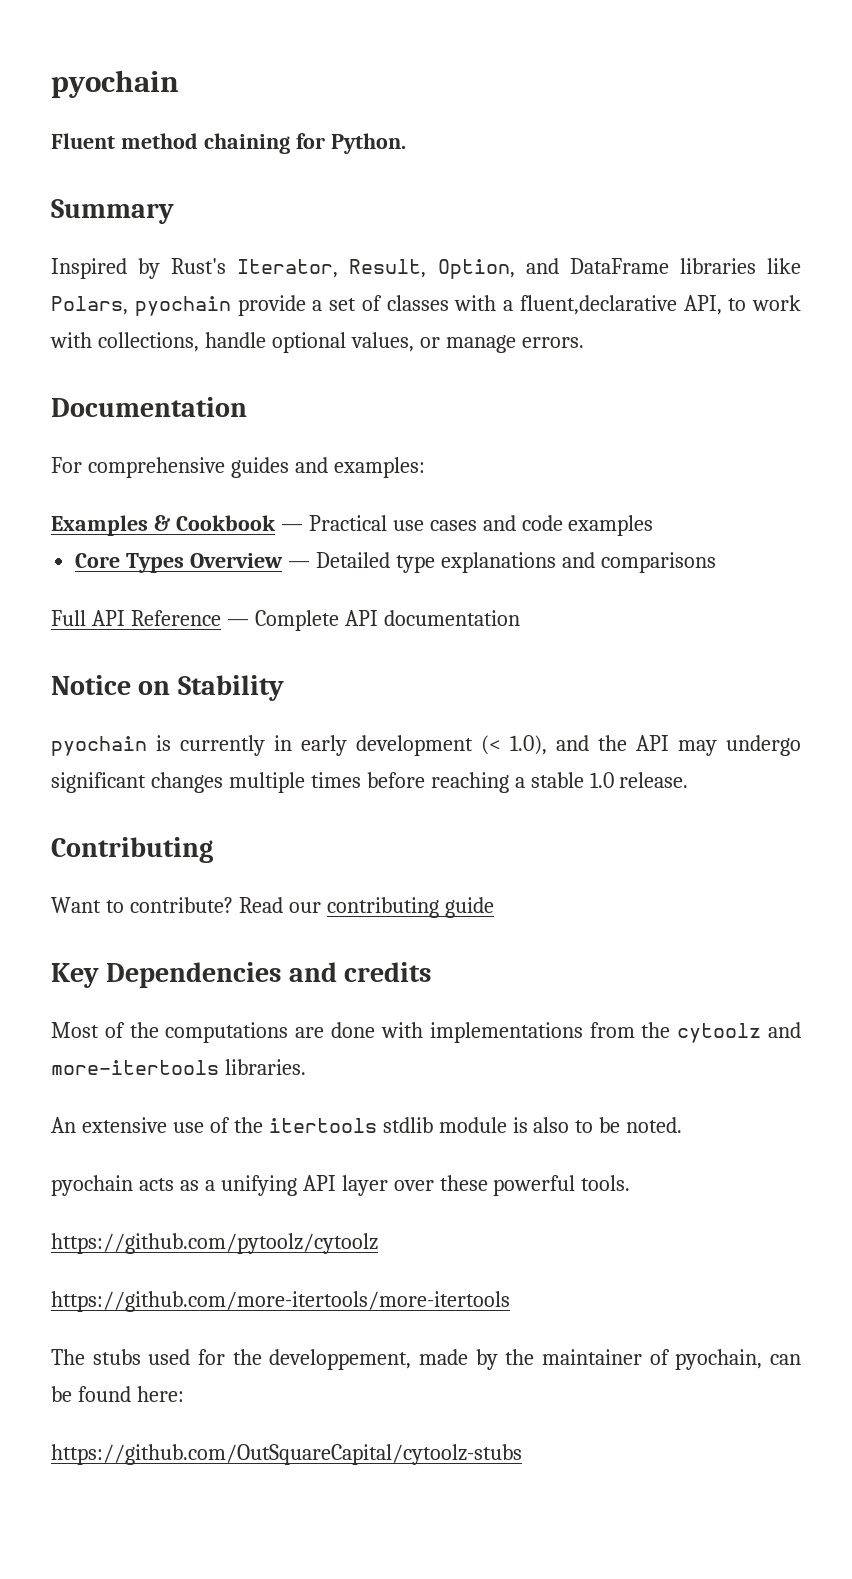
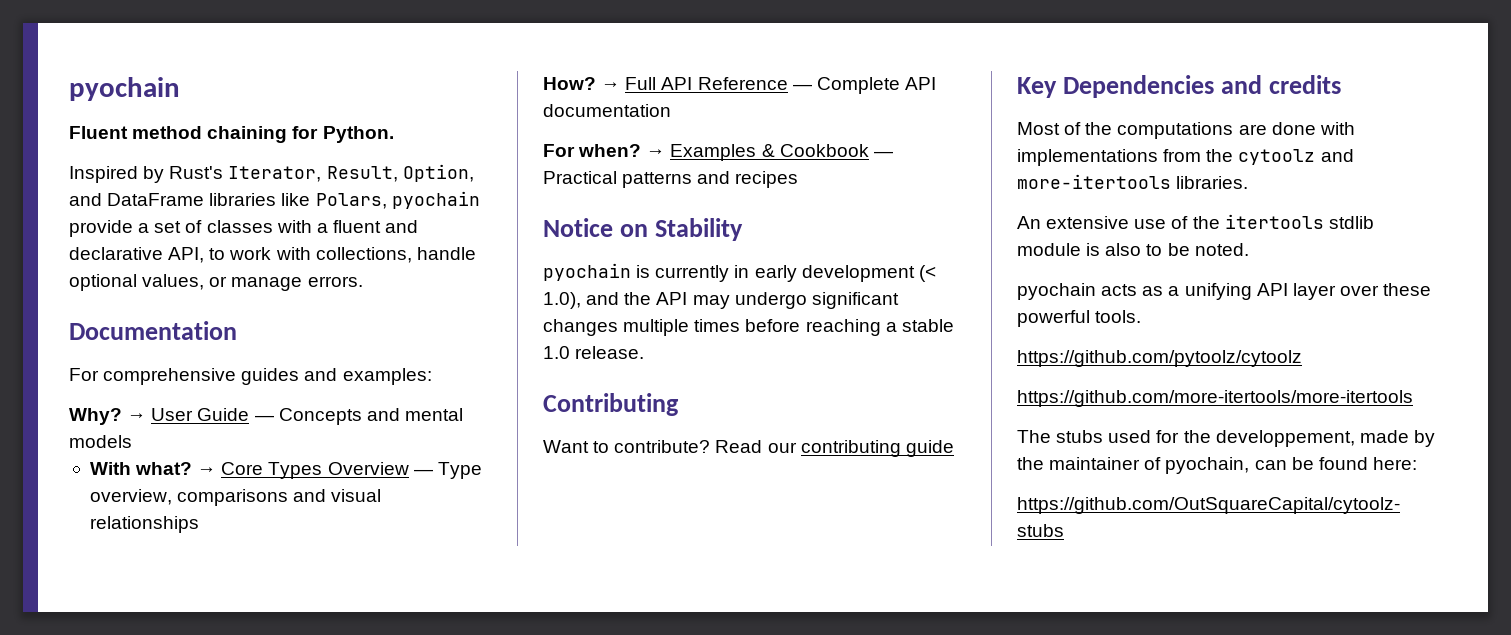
[51,199,174,224] // Summary -> (394, 134) none
[519,295,677,315] fluent,declarative -> [332,220,419,233] [69,247,163,260] fluent and declarative
[51,515,654,536] [75,552,716,573] Examples & Cookbook — Practical use cases and code examples // Core Types Overview — Detailed type explanations and comparisons // -> [69,408,463,425] [69,435,132,448] [89,462,482,479] [89,489,382,506] [89,516,199,533] [543,77,621,90] Why? → User Guide — Concepts and mental models // With what? → Core Types Overview — Type overview, comparisons and visual relationships // How? →
(520, 618) none -> [543,144,893,161] [543,171,799,188] // For when? → Examples & Cookbook — Practical patterns and recipes

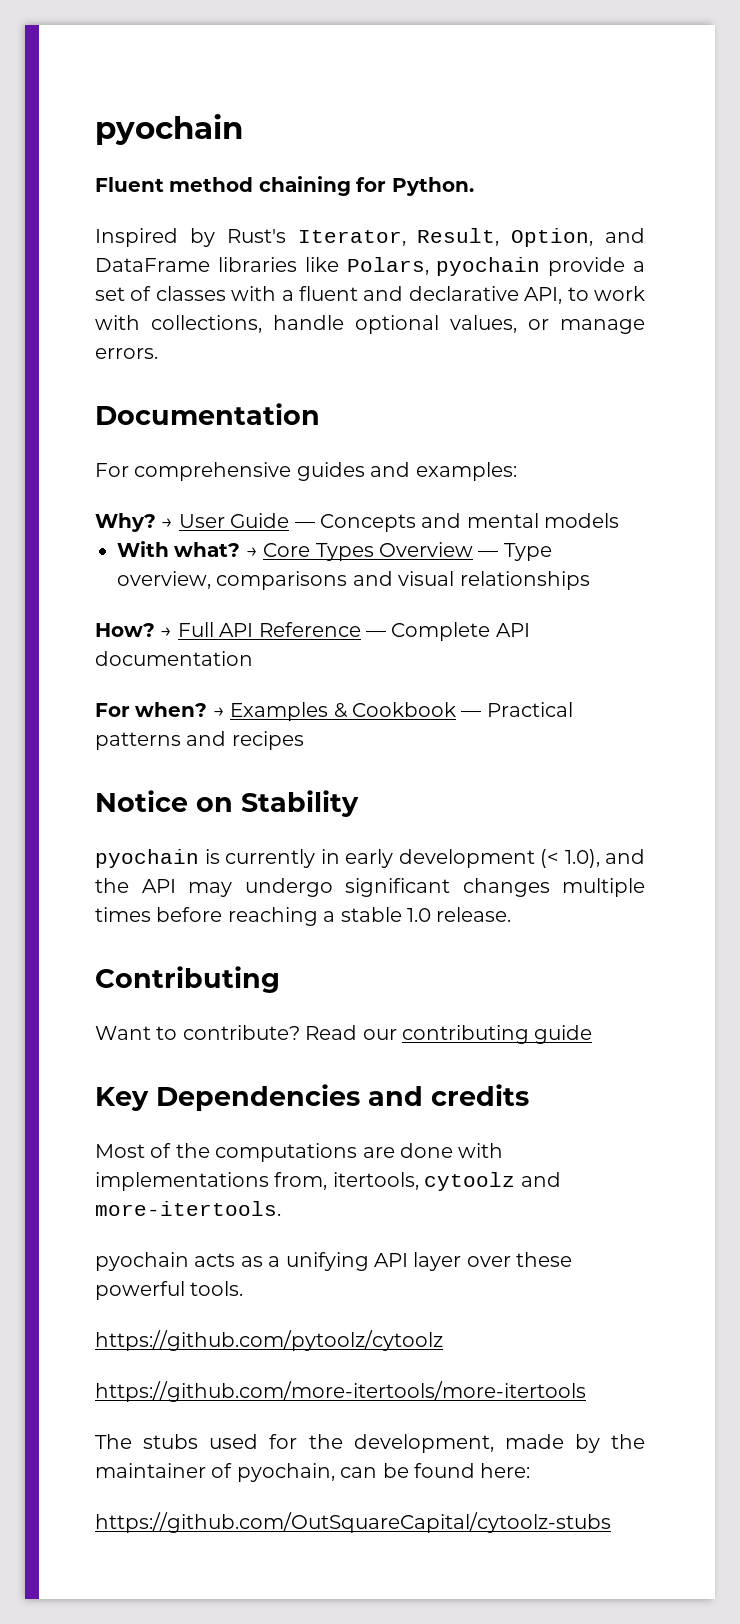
[1163,149,1354,165] [1017,174,1249,189] [1017,214,1374,229] [1017,243,1249,256] from the cytoolz and more-itertools libraries. // An extensive use of the itertools stdlib module is also to be noted. -> [274,1172,561,1191] [95,1201,281,1216] from, itertools, cytoolz and more-itertools.
[1215,430,1355,447] developpement, -> [353,1434,494,1453] development,

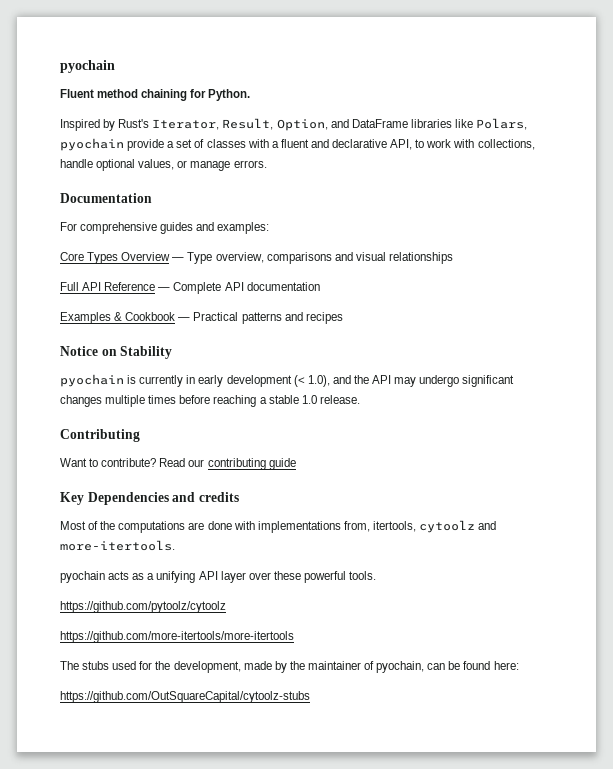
[95,513,620,532] [117,541,258,557] Why? → User Guide — Concepts and mental models // With what? → -> (270, 228) none
[95,623,173,637] How? → -> (453, 258) none
[95,702,225,717] For when? → -> (320, 286) none

